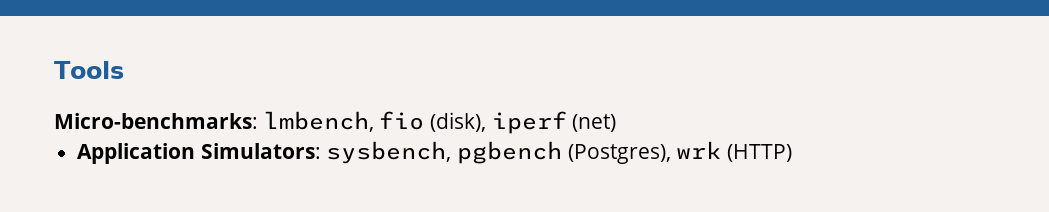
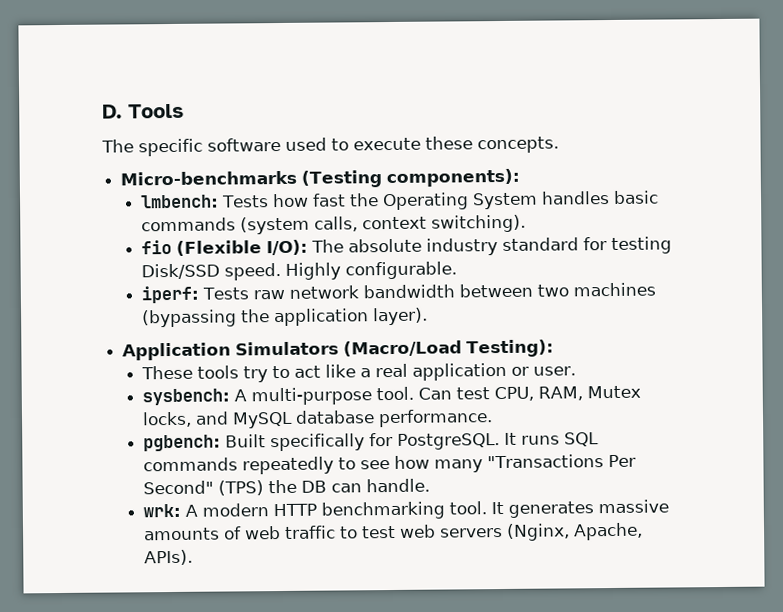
(54, 70) none -> [102,104,122,119] D.
[54,111,617,134] [77,141,793,164] Micro-benchmarks: lmbench, fio (disk), iperf (net) // Application Simulators: sysbench, pgbench (Postgres), wrk (HTTP) -> [101,136,559,157] [120,168,521,188] [139,190,659,211] [140,214,526,235] [140,236,672,256] [140,261,457,281] [140,282,656,304] [141,307,428,328] [122,339,555,361] [140,362,576,383] [141,385,641,406] [141,409,493,429] [142,432,599,452] [142,454,636,475] [142,478,430,496] [142,499,669,520] [143,522,643,541] [143,549,193,566] The specific software used to execute these concepts. // Micro-benchmarks (Testing components): // lmbench: Tests how fast the Operating System handles basic commands (system calls, context switching). // fio (Flexible I/O): The absolute industry standard for testing Disk/SSD speed. Highly configurable. // iperf: Tests raw network bandwidth between two machines (bypassing the application layer). // Application Simulators (Macro/Load Testing): // These tools try to act like a real application or user. // sysbench: A multi-purpose tool. Can test CPU, RAM, Mutex locks, and MySQL database performance. // pgbench: Built specifically for PostgreSQL. It runs SQL commands repeatedly to see how many "Transactions Per Second" (TPS) the DB can handle. // wrk: A modern HTTP benchmarking tool. It generates massive amounts of web traffic to test web servers (Nginx, Apache, APIs).

